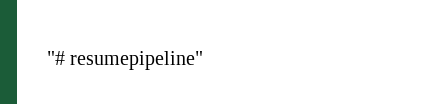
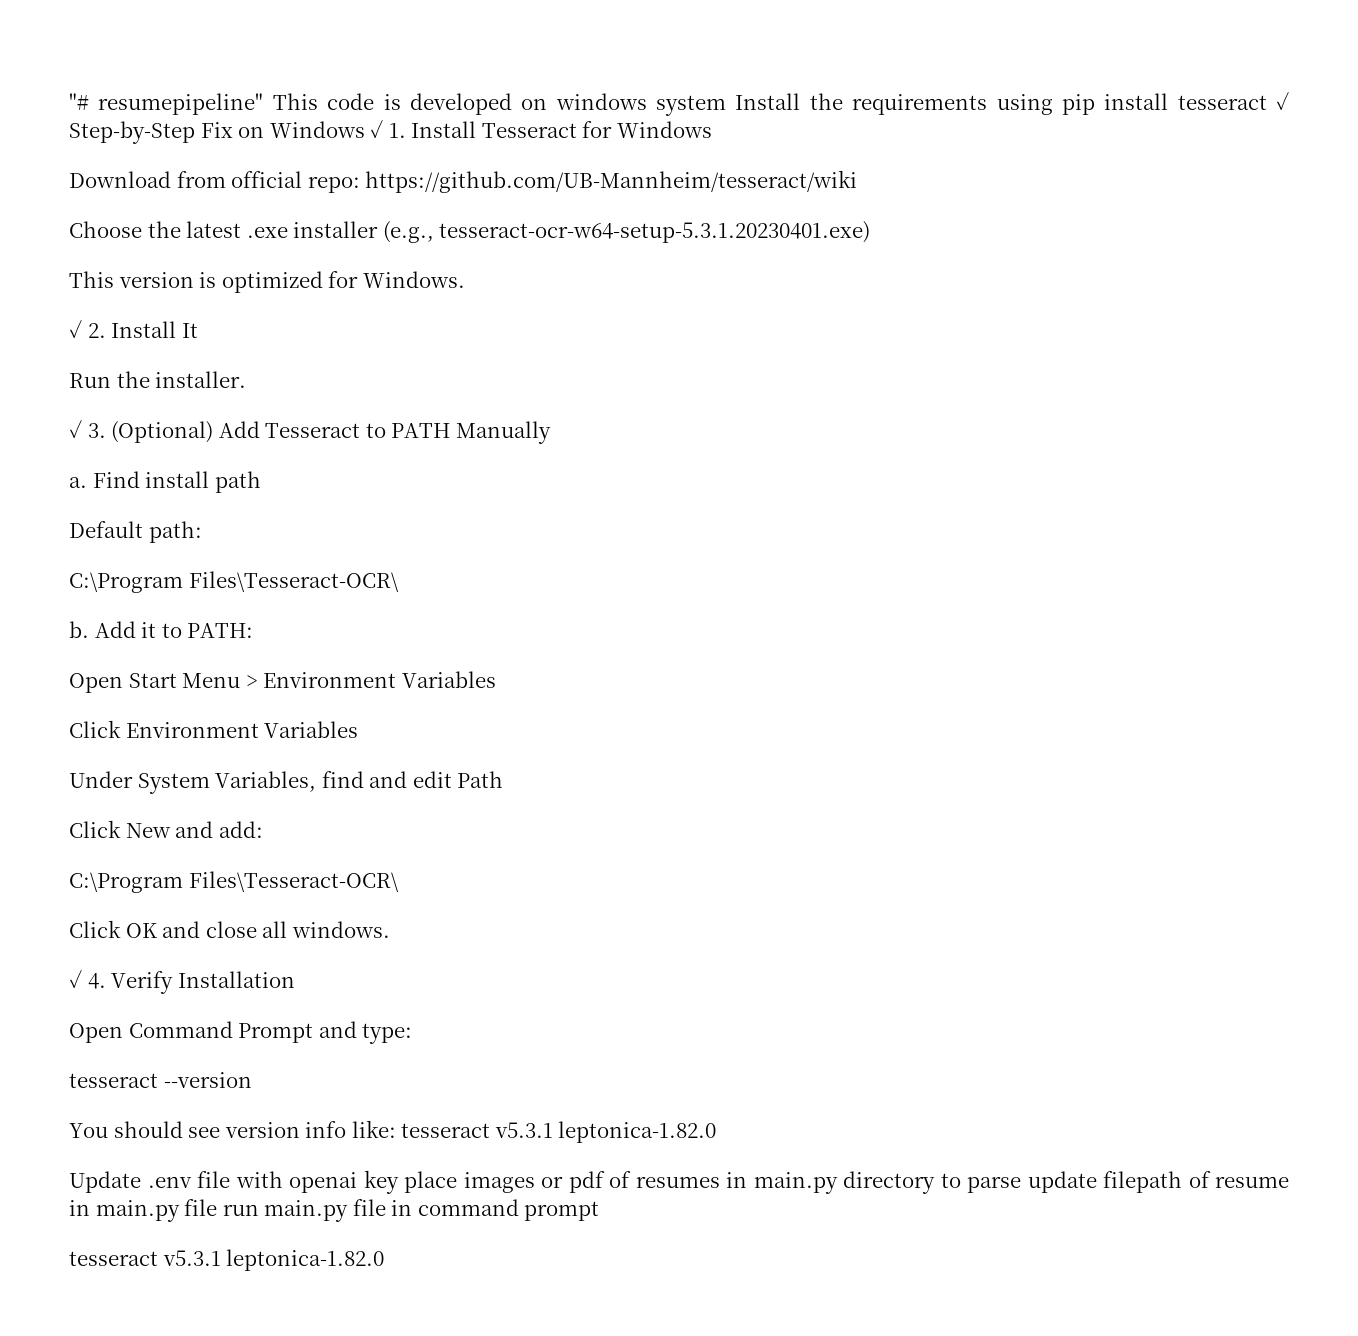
(204, 60) none -> [272,92,1289,116] [69,120,712,144] [69,170,858,193] [69,221,871,243] [69,271,465,293] [69,320,198,338] [69,371,247,388] [69,420,551,444] [69,471,261,493] [69,521,202,543] [69,571,399,593] [69,621,254,638] [69,671,496,693] [69,720,359,738] [69,771,504,794] [69,820,263,838] [69,871,399,893] [69,920,390,938] [69,970,295,994] [69,1021,413,1044] [69,1072,252,1088] [69,1120,717,1143] [69,1170,1289,1194] [69,1199,600,1222] [69,1249,385,1271] This code is developed on windows system Install the requirements using pip install tesseract ✓ Step-by-Step Fix on Windows ✓ 1. Install Tesseract for Windows // Download from official repo: https://github.com/UB-Mannheim/tesseract/wiki // Choose the latest .exe installer (e.g., tesseract-ocr-w64-setup-5.3.1.20230401.exe) // This version is optimized for Windows. // ✓ 2. Install It // Run the installer. // ✓ 3. (Optional) Add Tesseract to PATH Manually // a. Find install path // Default path: // C:\Program Files\Tesseract-OCR\ // b. Add it to PATH: // Open Start Menu > Environment Variables // Click Environment Variables // Under System Variables, find and edit Path // Click New and add: // C:\Program Files\Tesseract-OCR\ // Click OK and close all windows. // ✓ 4. Verify Installation // Open Command Prompt and type: // tesseract --version // You should see version info like: tesseract v5.3.1 leptonica-1.82.0 // Update .env file with openai key place images or pdf of resumes in main.py directory to parse update filepath of resume in main.py file run main.py file in command prompt // tesseract v5.3.1 leptonica-1.82.0

